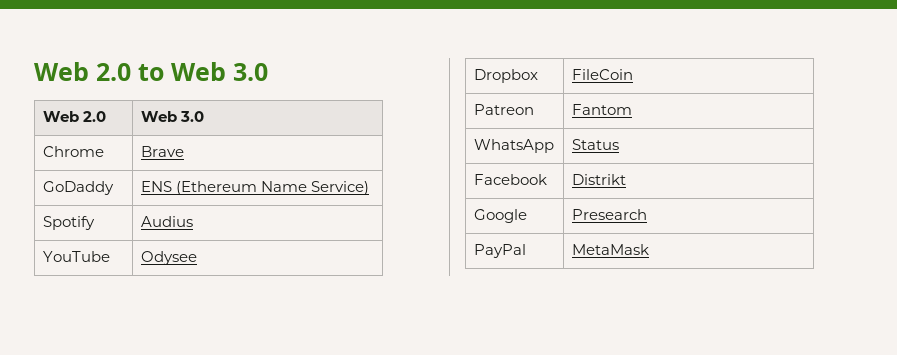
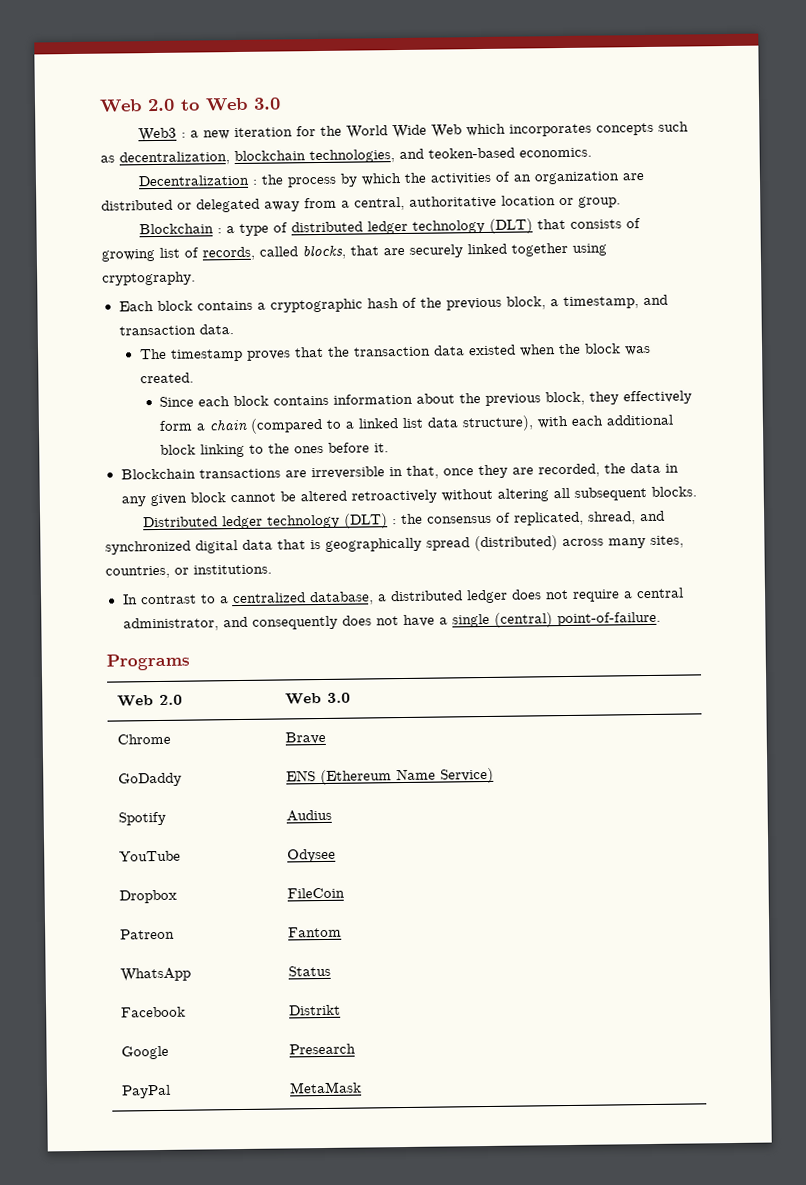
(268, 72) none -> [137,121,689,142] [100,147,592,166] [137,171,644,188] [101,195,621,213] [138,218,641,236] [101,242,607,262] [102,271,196,286] [118,294,668,313] [118,324,234,336] [139,343,651,362] [139,372,194,384] [159,390,693,407] [159,414,674,434] [160,442,390,458] [120,462,679,480] [120,486,697,507] [142,510,665,530] [105,535,684,555] [105,564,272,579] [122,587,684,606] [122,611,661,632] [106,653,190,671] // Web3 : a new iteration for the World Wide Web which incorporates concepts such as decentralization, blockchain technologies, and teoken-based economics. // Decentralization : the process by which the activities of an organization are distributed or delegated away from a central, authoritative location or group. // Blockchain : a type of distributed ledger technology (DLT) that consists of growing list of records, called blocks, that are securely linked together using cryptography. // Each block contains a cryptographic hash of the previous block, a timestamp, and transaction data. // The timestamp proves that the transaction data existed when the block was created. // Since each block contains information about the previous block, they effectively form a chain (compared to a linked list data structure), with each additional block linking to the ones before it. // Blockchain transactions are irreversible in that, once they are recorded, the data in any given block cannot be altered retroactively without altering all subsequent blocks. // Distributed ledger technology (DLT) : the consensus of replicated, shread, and synchronized digital data that is geographically spread (distributed) across many sites, countries, or institutions. // In contrast to a centralized database, a distributed ledger does not require a central administrator, and consequently does not have a single (central) point-of-failure. // Programs

